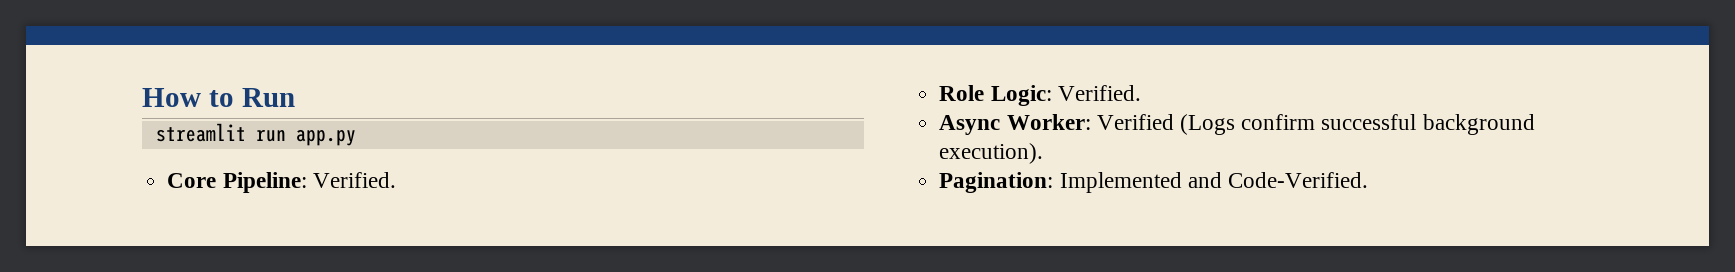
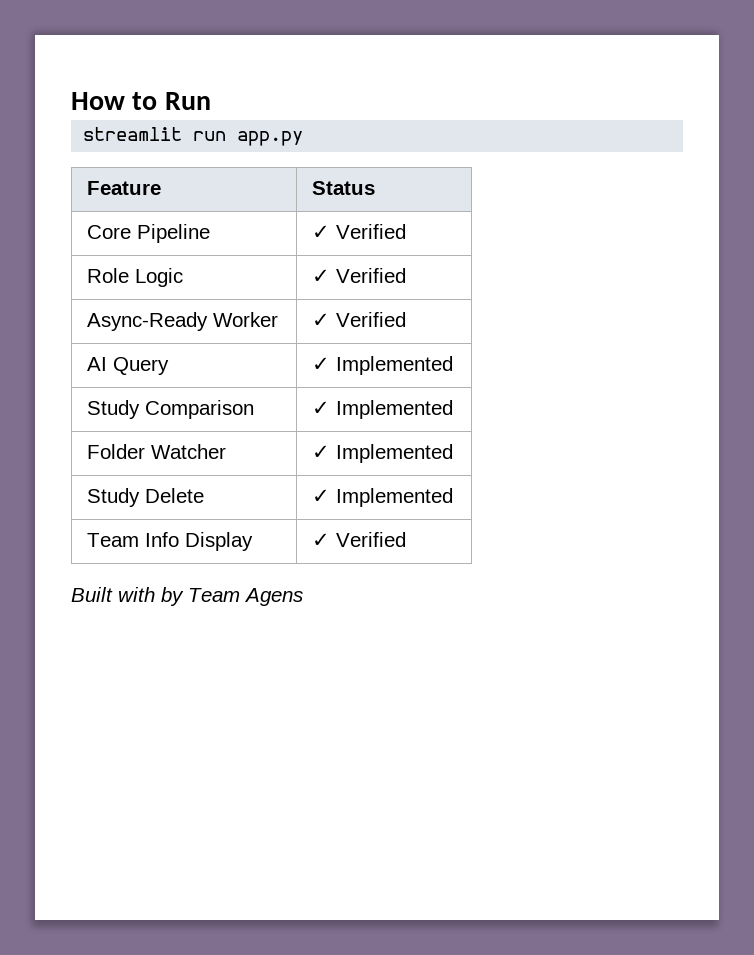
[167,172,396,193] [939,85,1141,106] [939,114,1535,135] [939,143,1044,164] [939,172,1368,193] // Core Pipeline: Verified. // Role Logic: Verified. // Async Worker: Verified (Logs confirm successful background execution). // Pagination: Implemented and Code-Verified. -> [87,181,162,195] [312,181,376,195] [87,224,211,243] [312,224,407,239] [87,268,184,287] [312,268,407,283] [87,312,279,331] [312,312,407,327] [87,357,170,375] [312,356,454,375] [87,400,255,419] [312,400,454,419] [87,444,227,459] [312,444,454,463] [87,488,205,507] [312,488,454,507] [87,532,254,551] [312,532,407,547] [71,587,303,606] // Feature | Status // Core Pipeline | ✓ Verified // Role Logic | ✓ Verified // Async-Ready Worker | ✓ Verified // AI Query | ✓ Implemented // Study Comparison | ✓ Implemented // Folder Watcher | ✓ Implemented // Study Delete | ✓ Implemented // Team Info Display | ✓ Verified // Built with by Team Agens

